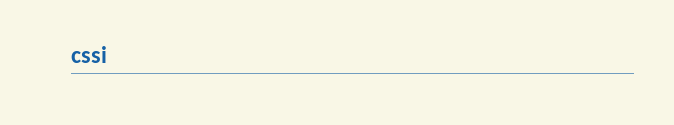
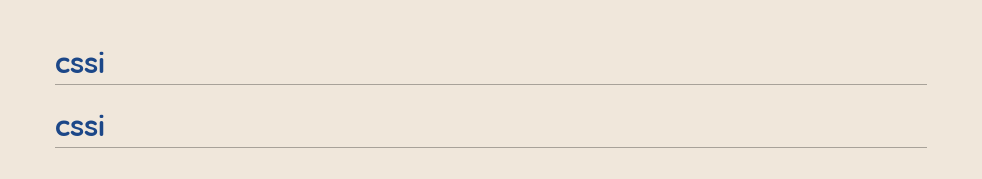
[71,46,107,63] cssi -> [55,51,105,73] [55,114,105,136] cssi // cssi

